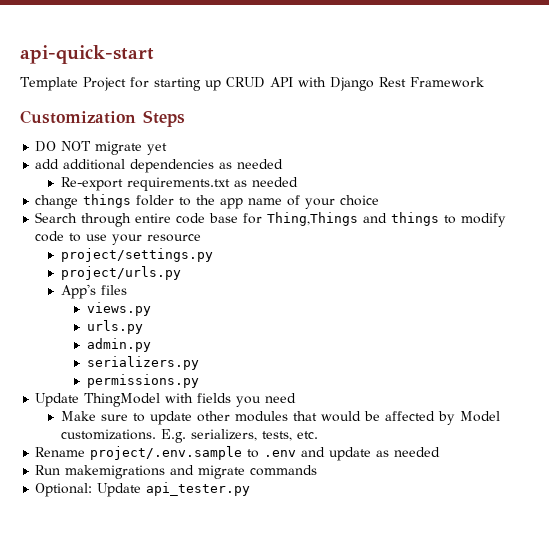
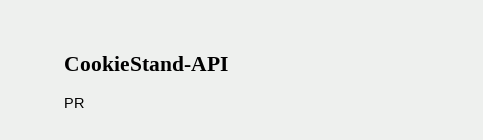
[20,45,154,64] [20,77,484,91] [20,110,185,127] [35,141,168,155] [35,159,284,173] [61,177,299,191] [35,194,380,209] [35,212,507,227] [35,231,202,245] [61,248,214,262] [61,266,182,280] [61,284,128,299] [86,302,151,316] [86,320,143,334] [86,338,151,352] [86,356,199,370] [86,374,199,388] [35,393,297,407] [61,411,501,425] [61,429,319,443] [35,446,441,461] [35,465,318,479] [35,482,251,497] api-quick-start // Template Project for starting up CRUD API with Django Rest Framework // Customization Steps // DO NOT migrate yet // add additional dependencies as needed // Re-export requirements.txt as needed // change things folder to the app name of your choice // Search through entire code base for Thing,Things and things to modify code to use your resource // project/settings.py // project/urls.py // App's files // views.py // urls.py // admin.py // serializers.py // permissions.py // Update ThingModel with fields you need // Make sure to update other modules that would be affected by Model customizations. E.g. serializers, tests, etc. // Rename project/.env.sample to .env and update as needed // Run makemigrations and migrate commands // Optional: Update api_tester.py -> [64,56,228,71] [64,98,84,108] CookieStand-API // PR

